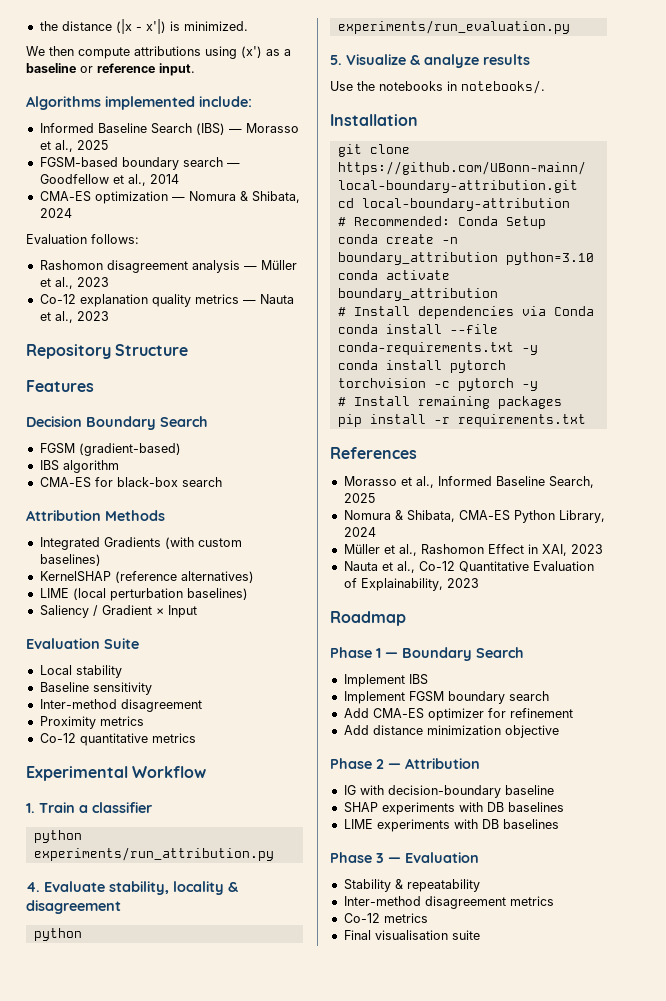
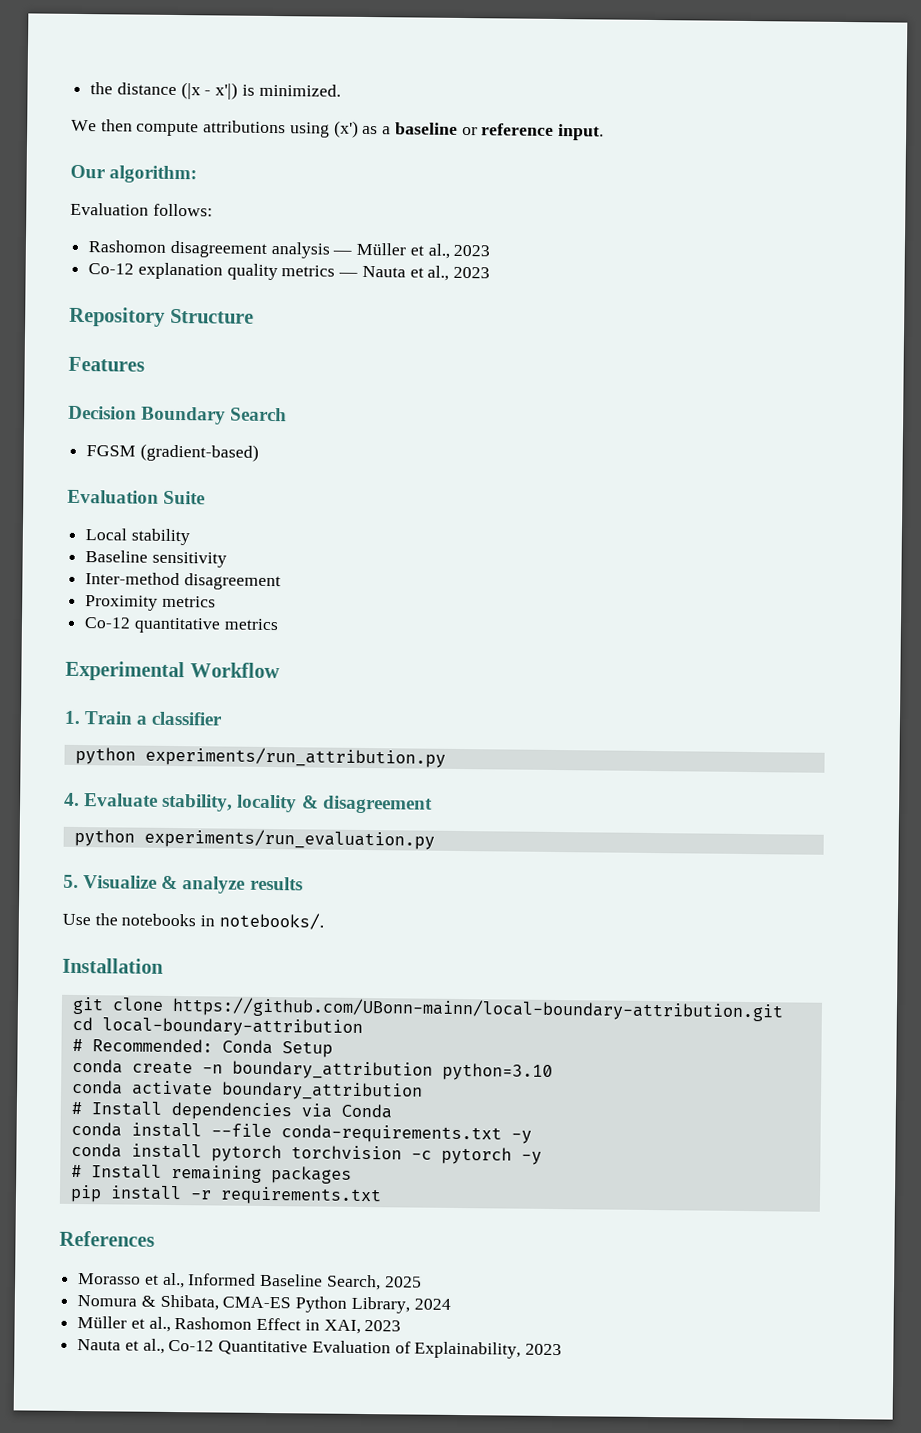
[26,96,252,110] [39,123,299,135] [39,140,108,152] [39,157,240,170] [39,174,179,186] [39,191,300,204] [39,208,72,218] Algorithms implemented include: // Informed Baseline Search (IBS) — Morasso et al., 2025 // FGSM-based boundary search — Goodfellow et al., 2014 // CMA-ES optimization — Nomura & Shibata, 2024 -> [70,164,198,184] Our algorithm:
[39,460,119,473] [39,477,222,488] [26,510,165,521] [39,537,242,550] [39,554,101,566] [39,571,254,583] [39,588,248,601] [39,605,197,618] // IBS algorithm // CMA-ES for black-box search // Attribution Methods // Integrated Gradients (with custom baselines) // KernelSHAP (reference alternatives) // LIME (local perturbation baselines) // Saliency / Gradient × Input -> (259, 452) none
[330,611,406,626] [330,647,524,661] [343,674,428,687] [343,691,549,704] [343,708,573,721] [343,725,559,738] [330,758,480,769] [343,785,554,798] [343,802,564,815] [343,819,559,832] [330,852,479,863] [343,879,480,892] [343,896,554,909] [343,913,428,923] [343,930,480,940] // Roadmap // Phase 1 — Boundary Search // Implement IBS // Implement FGSM boundary search // Add CMA-ES optimizer for refinement // Add distance minimization objective // Phase 2 — Attribution // IG with decision-boundary baseline // SHAP experiments with DB baselines // LIME experiments with DB baselines // Phase 3 — Evaluation // Stability & repeatability // Inter-method disagreement metrics // Co-12 metrics // Final visualisation suite -> (563, 1349) none

